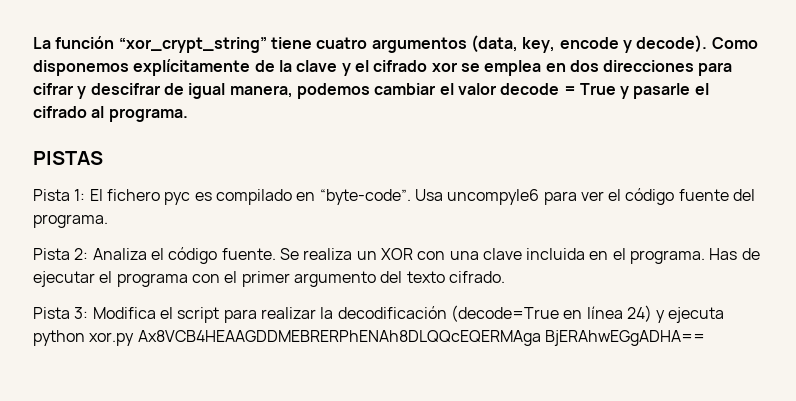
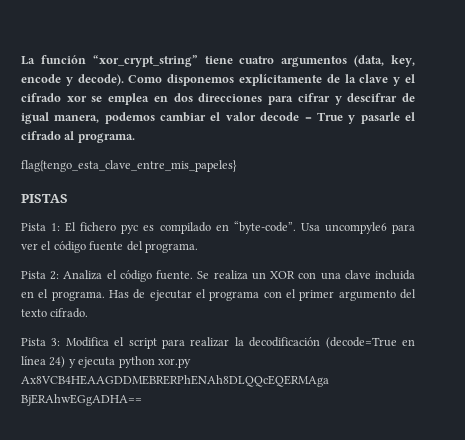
(188, 115) none -> [21,160,237,172] // flag{tengo_esta_clave_entre_mis_papeles}

